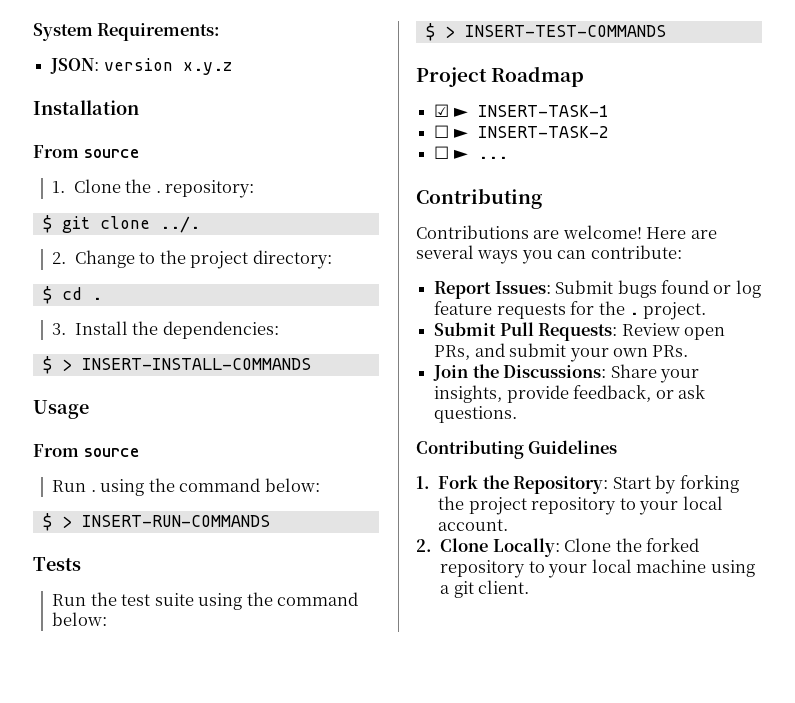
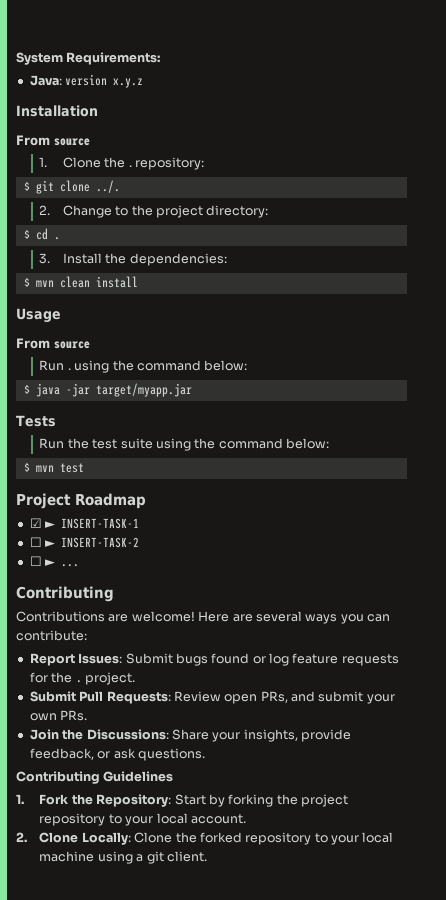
[50,58,100,74] JSON: -> [29,75,62,86] Java:
[61,358,311,371] > INSERT-INSTALL-COMMANDS -> [35,276,138,288] mvn clean install
[61,515,270,528] > INSERT-RUN-COMMANDS -> [35,383,192,397] java -jar target/myapp.jar
[444,25,666,38] > INSERT-TEST-COMMANDS -> [35,463,84,473] mvn test

